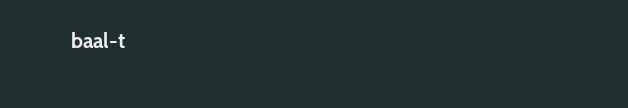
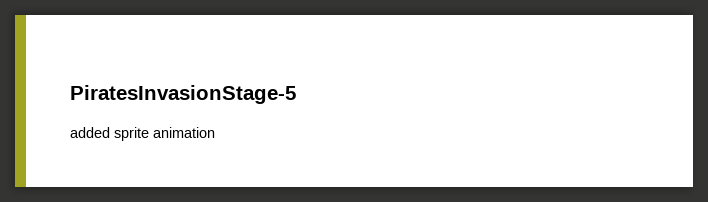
[71,32,125,48] baal-t -> [70,85,296,104] [70,127,215,141] PiratesInvasionStage-5 // added sprite animation

